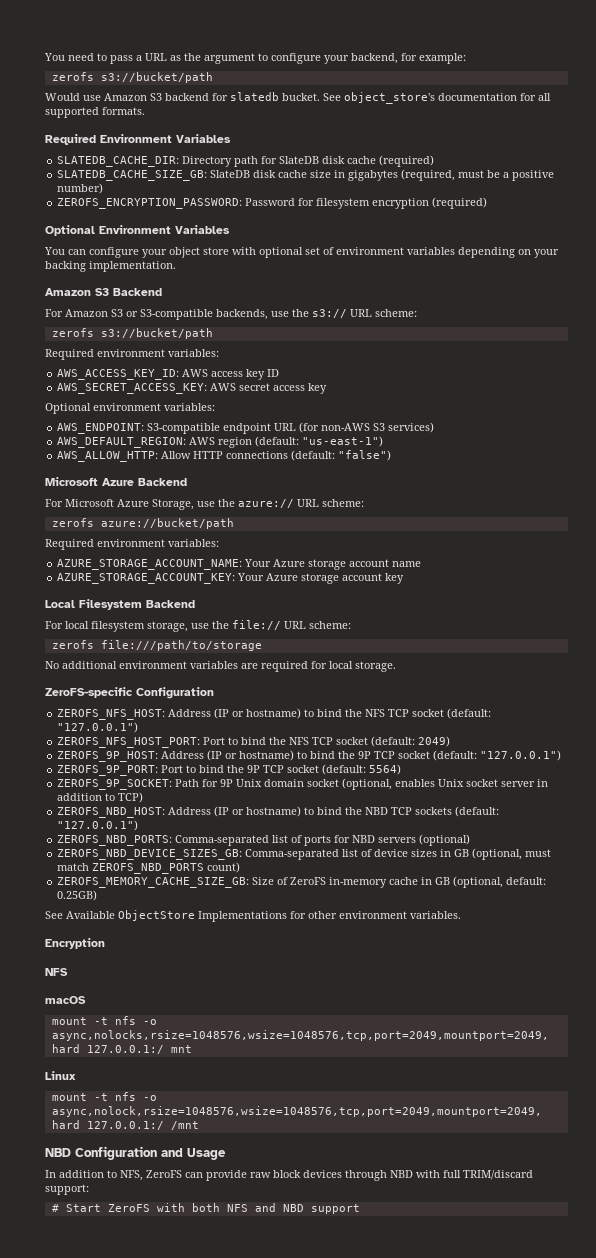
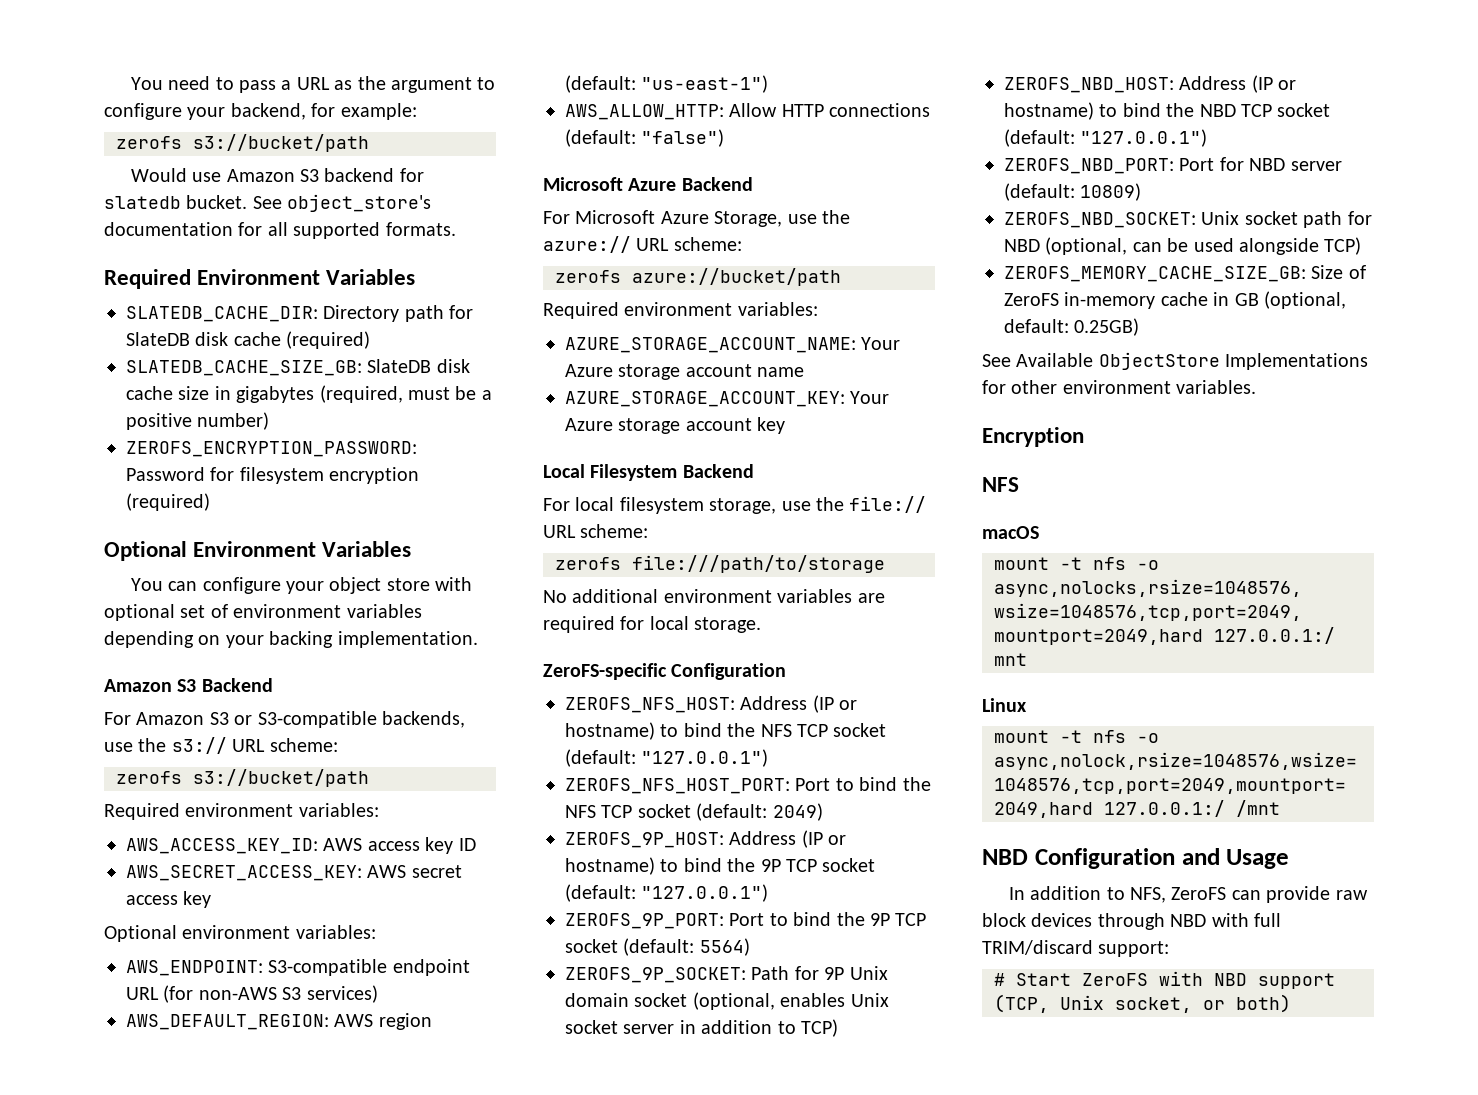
[415,806,500,817] [57,820,139,831] [57,834,471,846] [57,848,552,860] [57,862,241,874] sockets (default: "127.0.0.1") // ZEROFS_NBD_PORTS: Comma-separated list of ports for NBD servers (optional) // ZEROFS_NBD_DEVICE_SIZES_GB: Comma-separated list of device sizes in GB (optional, must match ZEROFS_NBD_PORTS count) -> [1277,103,1331,117] [1004,129,1208,147] [1004,157,1342,174] [1004,183,1142,201] [1004,211,1372,228] [1004,237,1362,255] socket (default: "127.0.0.1") // ZEROFS_NBD_PORT: Port for NBD server (default: 10809) // ZEROFS_NBD_SOCKET: Unix socket path for NBD (optional, can be used alongside TCP)
[191,1203,360,1214] both NFS and NBD support -> [1214,973,1335,989] [994,994,1291,1013] NBD support (TCP, Unix socket, or both)

